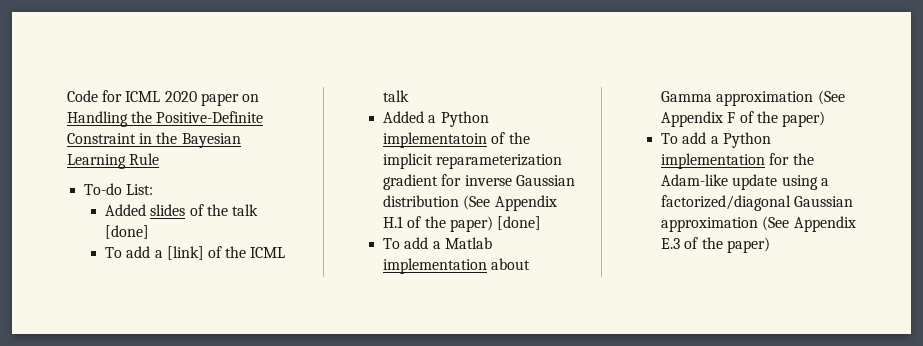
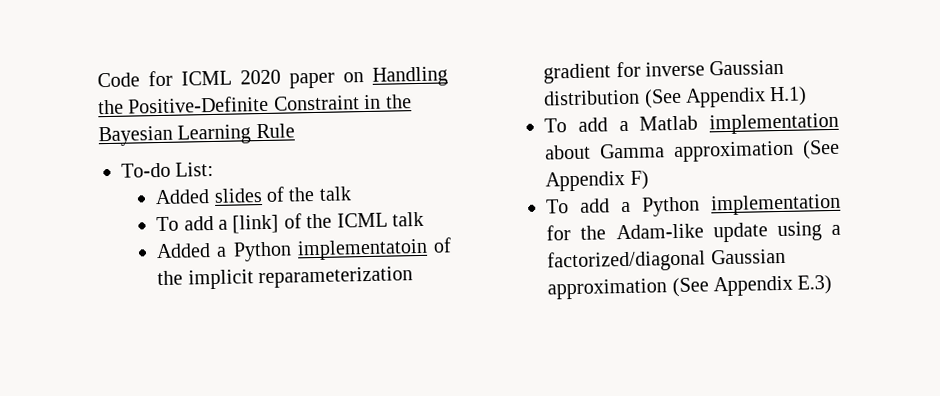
[105,225,150,239] [done] -> (352, 193) none
[383,216,541,232] H.1 of the paper) [done] -> [769,86,808,107] H.1)
[727,111,825,127] F of the paper) -> [629,170,649,190] F)
[661,237,770,253] E.3 of the paper) -> [797,274,833,295] E.3)

